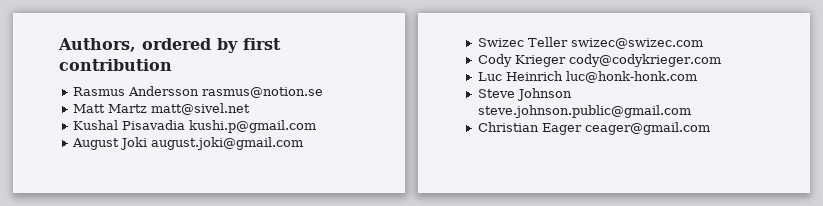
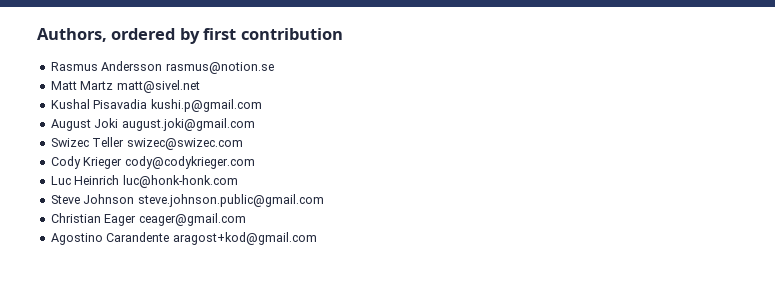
(710, 128) none -> [50,232,317,245] // Agostino Carandente aragost+kod@gmail.com

